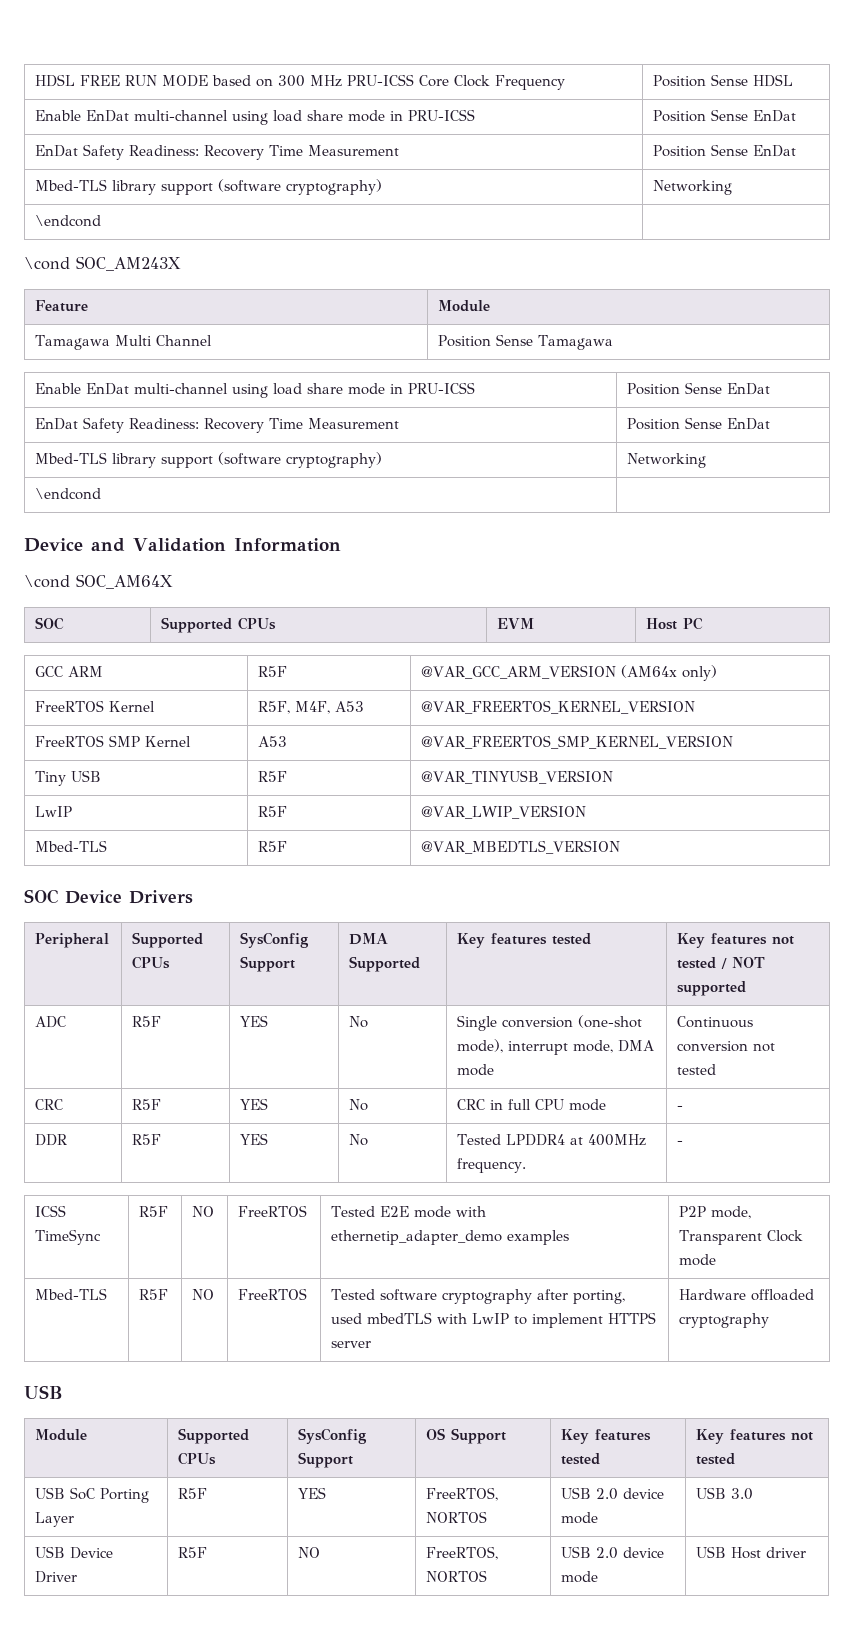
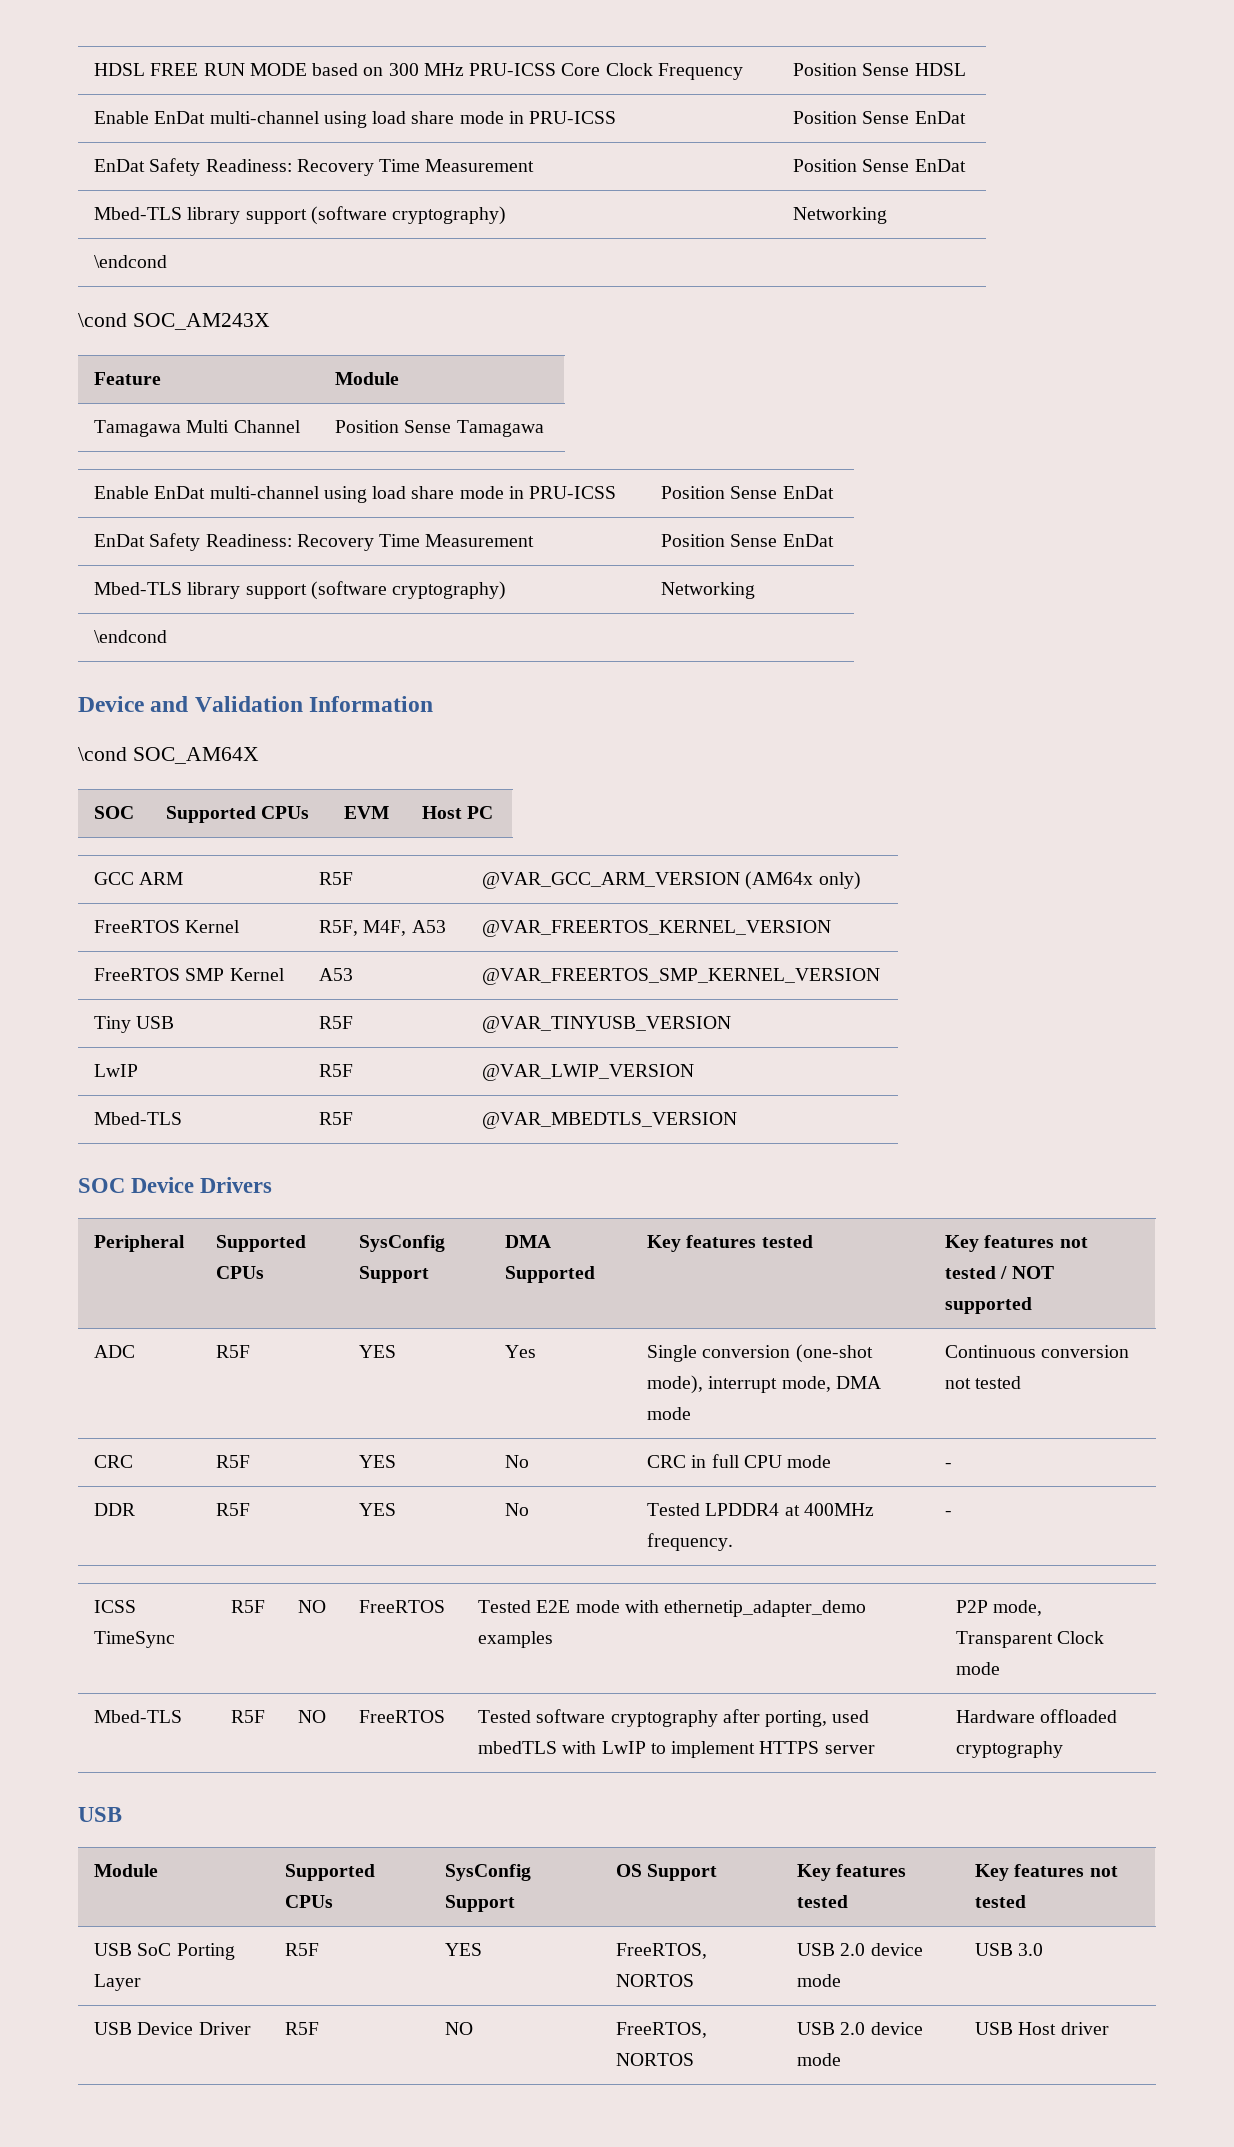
[349,1016,369,1028] No -> [504,1345,536,1358] Yes

